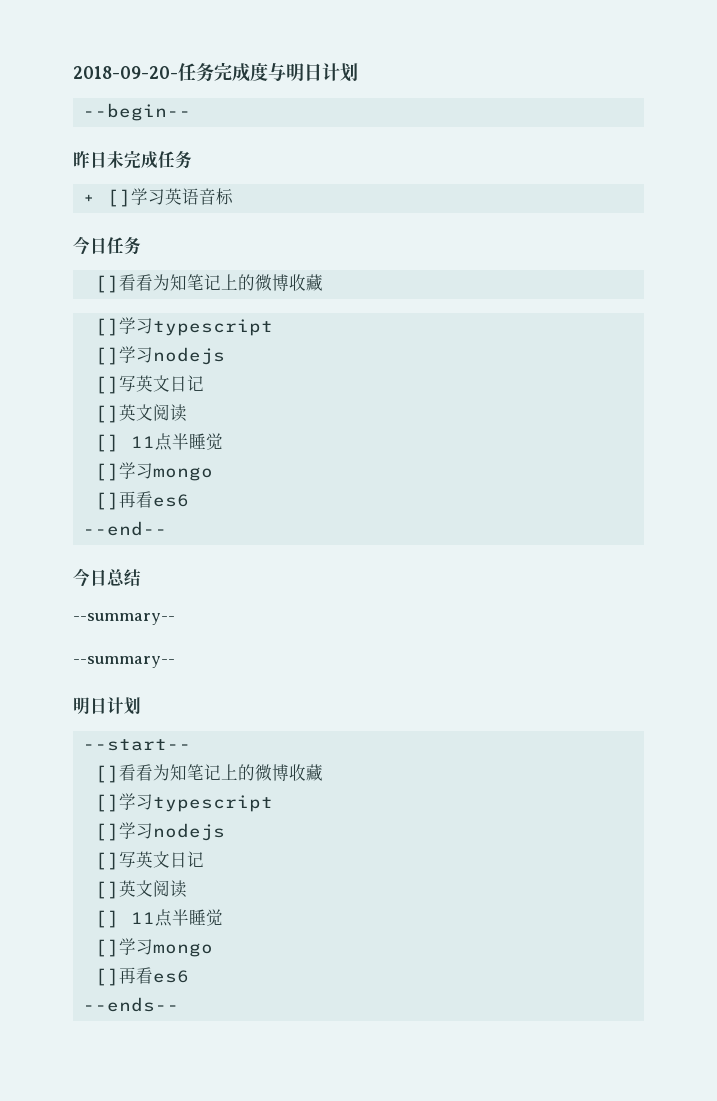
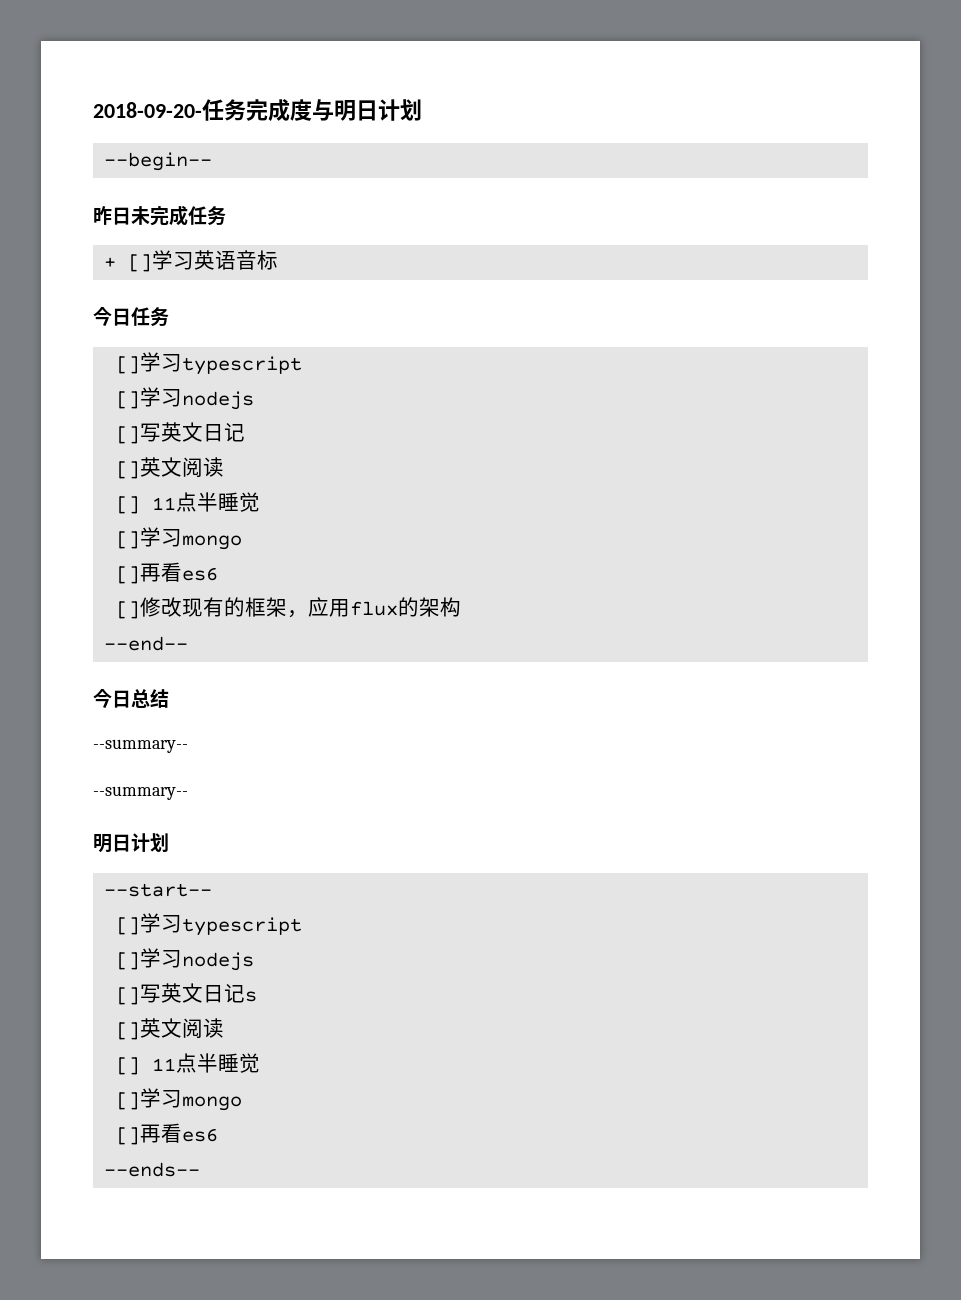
[94,274,323,293] // []看看为知笔记上的微博收藏 -> (169, 317) none
(189, 500) none -> [115,597,461,619] // []修改现有的框架，应用flux的架构
[94,764,323,783] // []看看为知笔记上的微博收藏 -> (212, 890) none
(204, 859) none -> [244,991,257,1002] s

